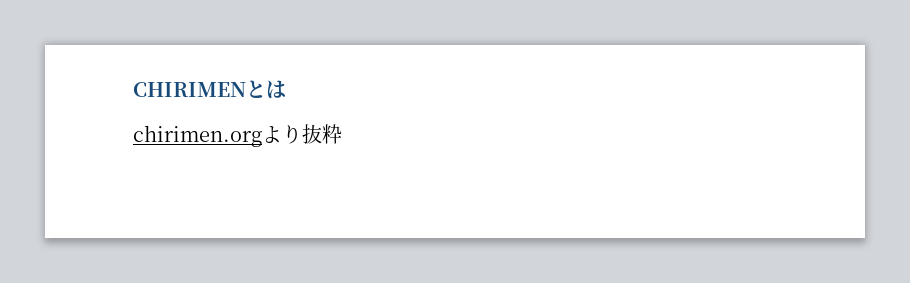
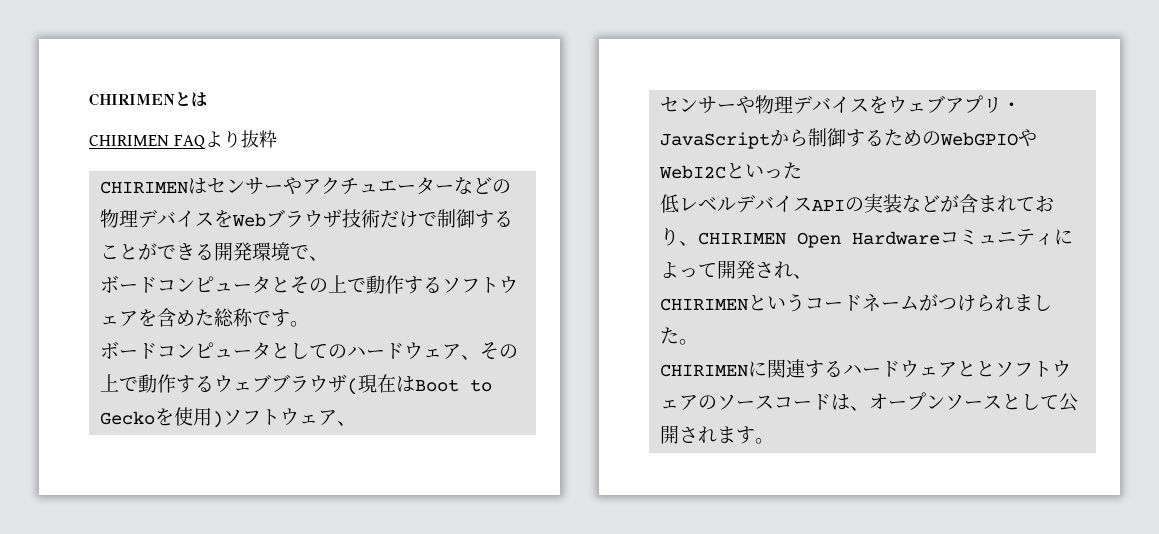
[133,125,262,147] chirimen.org -> [89,135,206,149] CHIRIMEN FAQ
(342, 134) none -> [99,177,511,195] [99,209,513,228] [99,242,328,261] [99,275,518,294] [99,308,309,327] [99,341,518,360] [99,374,492,395] [99,407,356,428] [659,95,1021,114] [659,128,1037,149] [658,162,802,179] [659,194,1054,213] [659,227,1073,248] [659,260,812,279] [659,293,1052,312] [659,327,698,345] [659,359,1071,378] [659,392,1078,412] [659,425,774,444] // CHIRIMENはセンサーやアクチュエーターなどの物理デバイスをWebブラウザ技術だけで制御することができる開発環境で、 // ボードコンピュータとその上で動作するソフトウェアを含めた総称です。 // ボードコンピュータとしてのハードウェア、その上で動作するウェブブラウザ(現在はBoot to Geckoを使用)ソフトウェア、 // センサーや物理デバイスをウェブアプリ・JavaScriptから制御するためのWebGPIOやWebI2Cといった // 低レベルデバイスAPIの実装などが含まれており、CHIRIMEN Open Hardwareコミュニティによって開発され、 // CHIRIMENというコードネームがつけられました。 // CHIRIMENに関連するハードウェアととソフトウェアのソースコードは、オープンソースとして公開されます。

